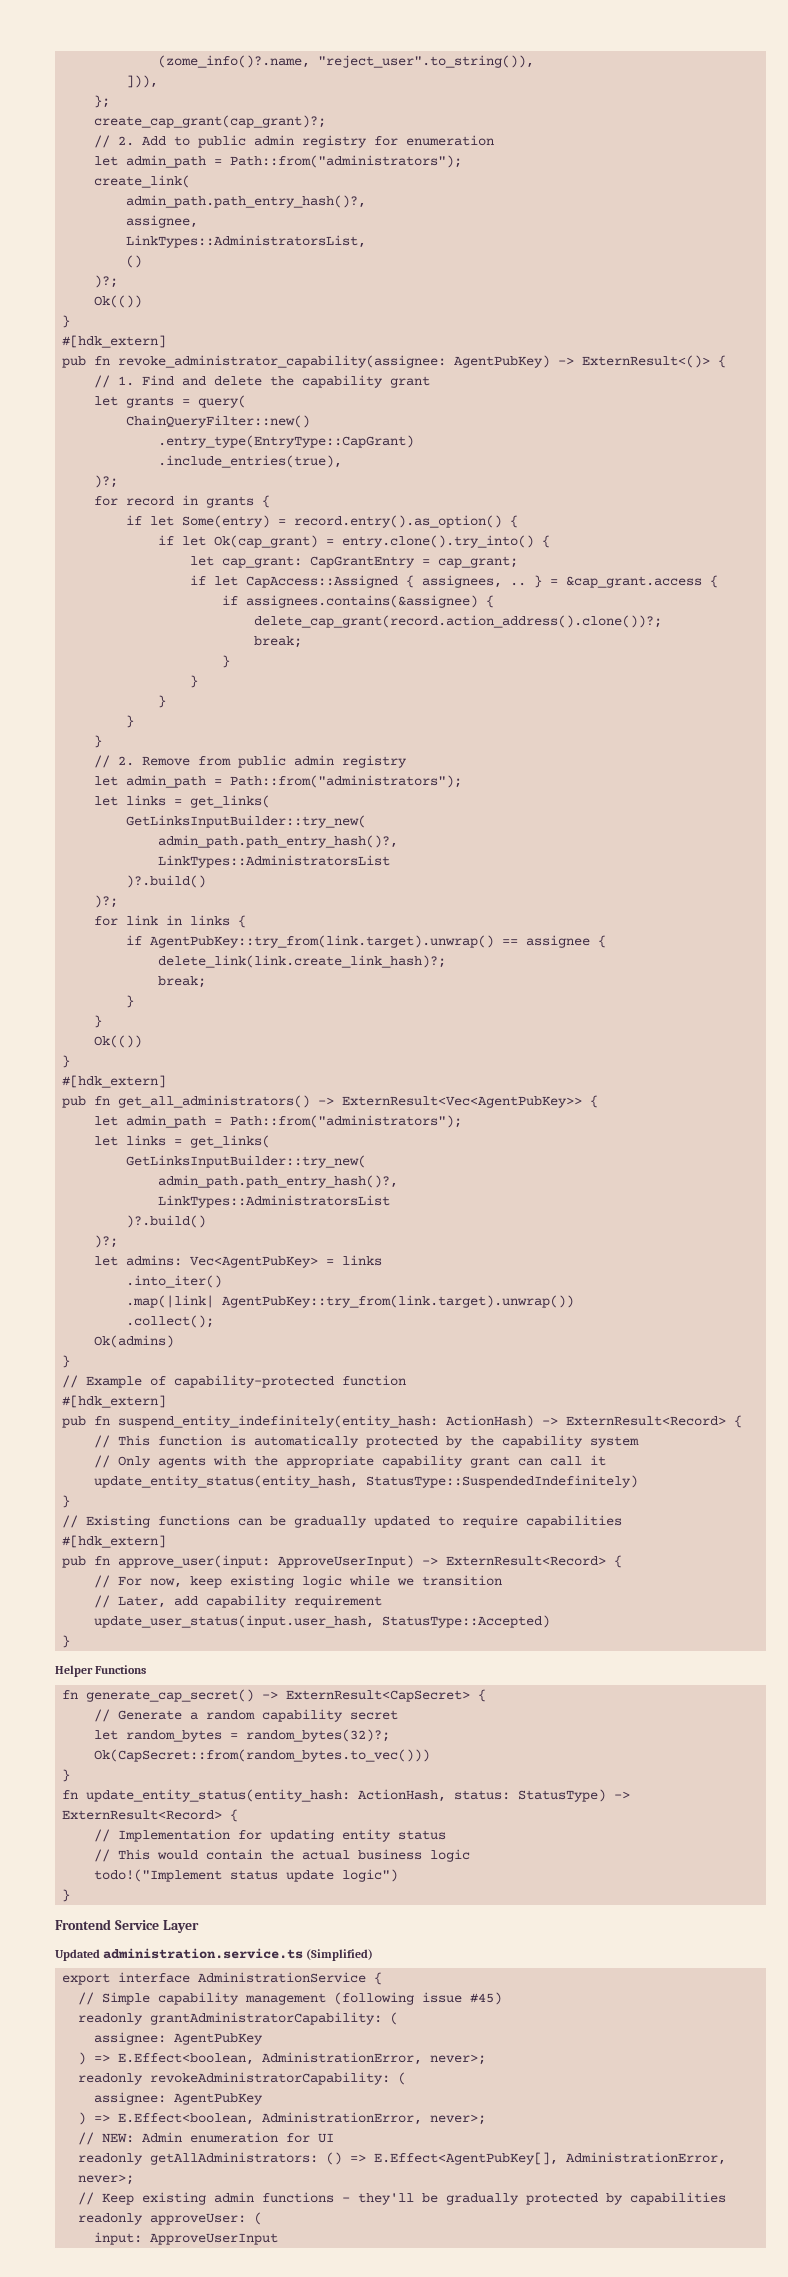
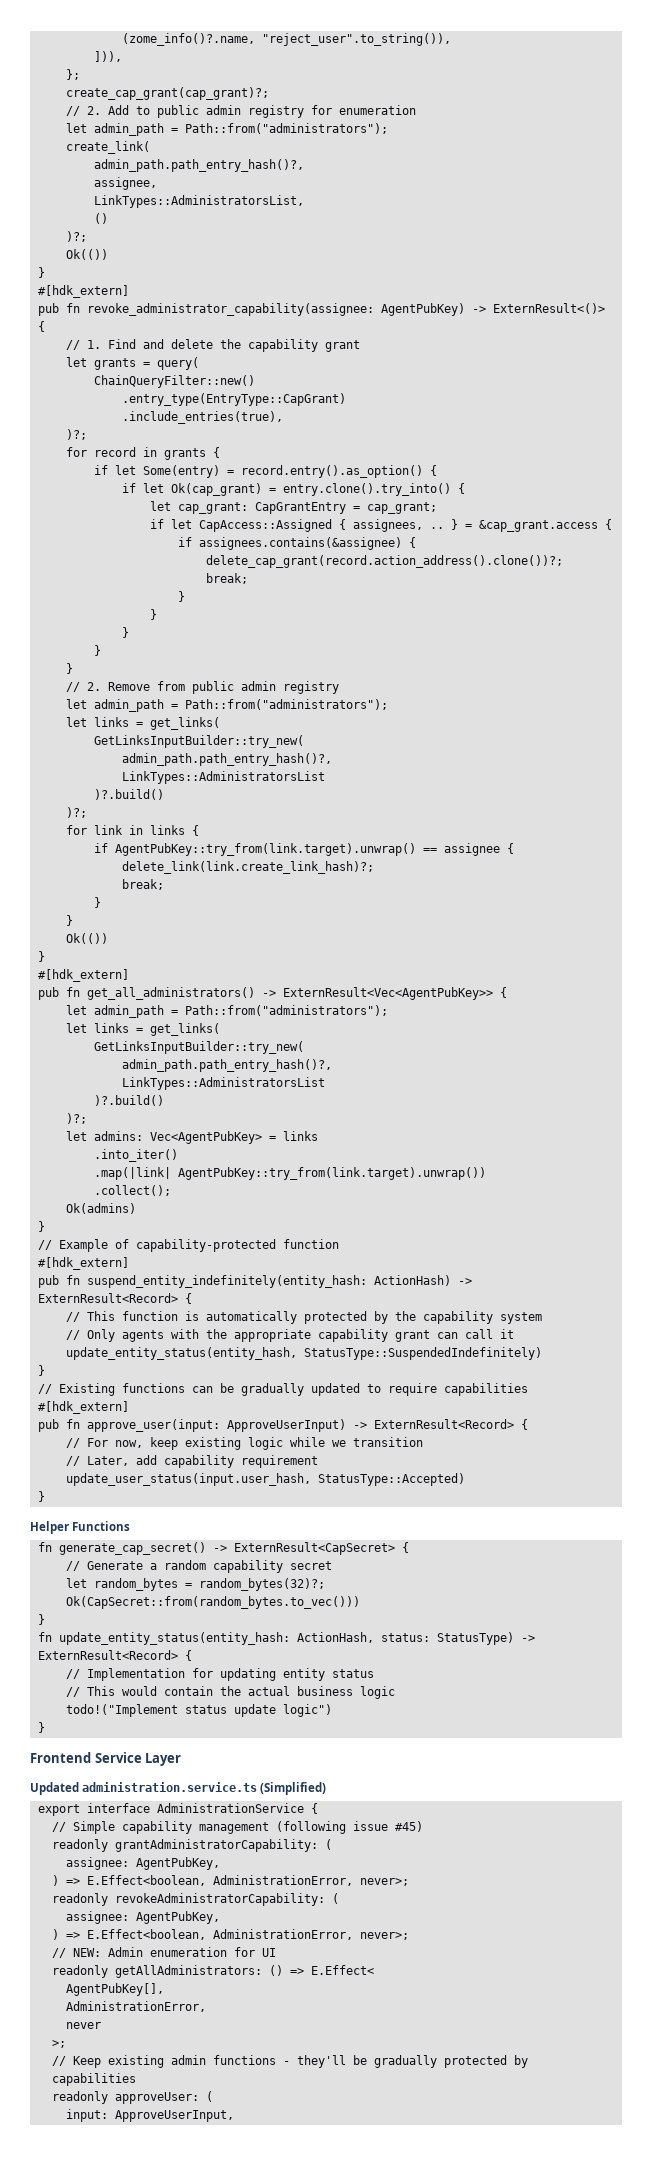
[174,2033,264,2045] AgentPubKey -> [135,1857,220,1870] AgentPubKey,
[174,2093,264,2105] AgentPubKey -> [135,1911,220,1924] AgentPubKey,
[374,2152,727,2165] [78,2174,135,2185] E.Effect<AgentPubKey[], AdministrationError, never>; -> [310,1965,374,1975] [65,1983,164,1996] [65,2001,206,2012] [65,2022,101,2029] [51,2040,66,2048] E.Effect< // AgentPubKey[], // AdministrationError, // never // >;
[150,2233,279,2245] ApproveUserInput -> [114,2110,234,2122] ApproveUserInput,

